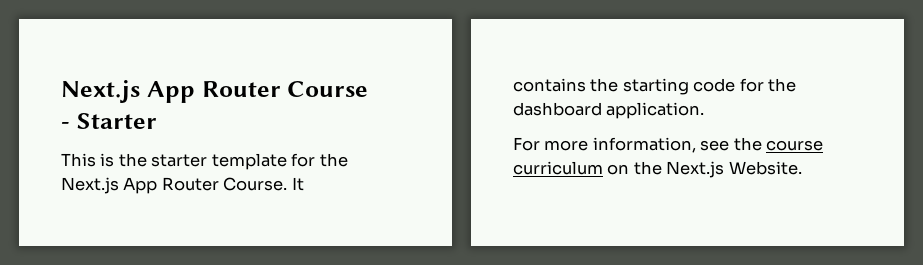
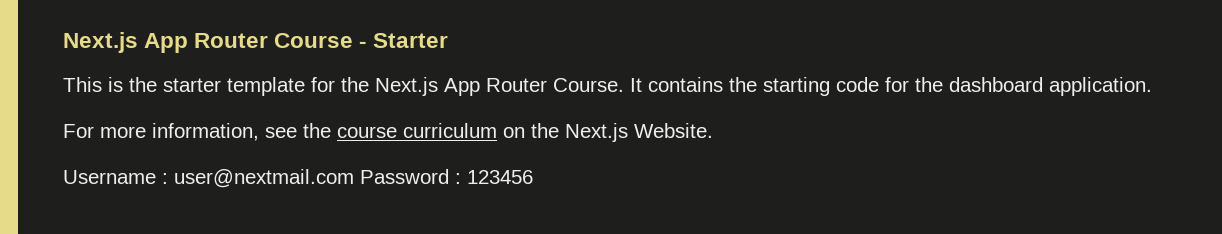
(802, 168) none -> [63,169,533,188] // Username : user@nextmail.com Password : 123456

